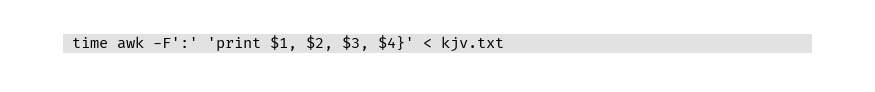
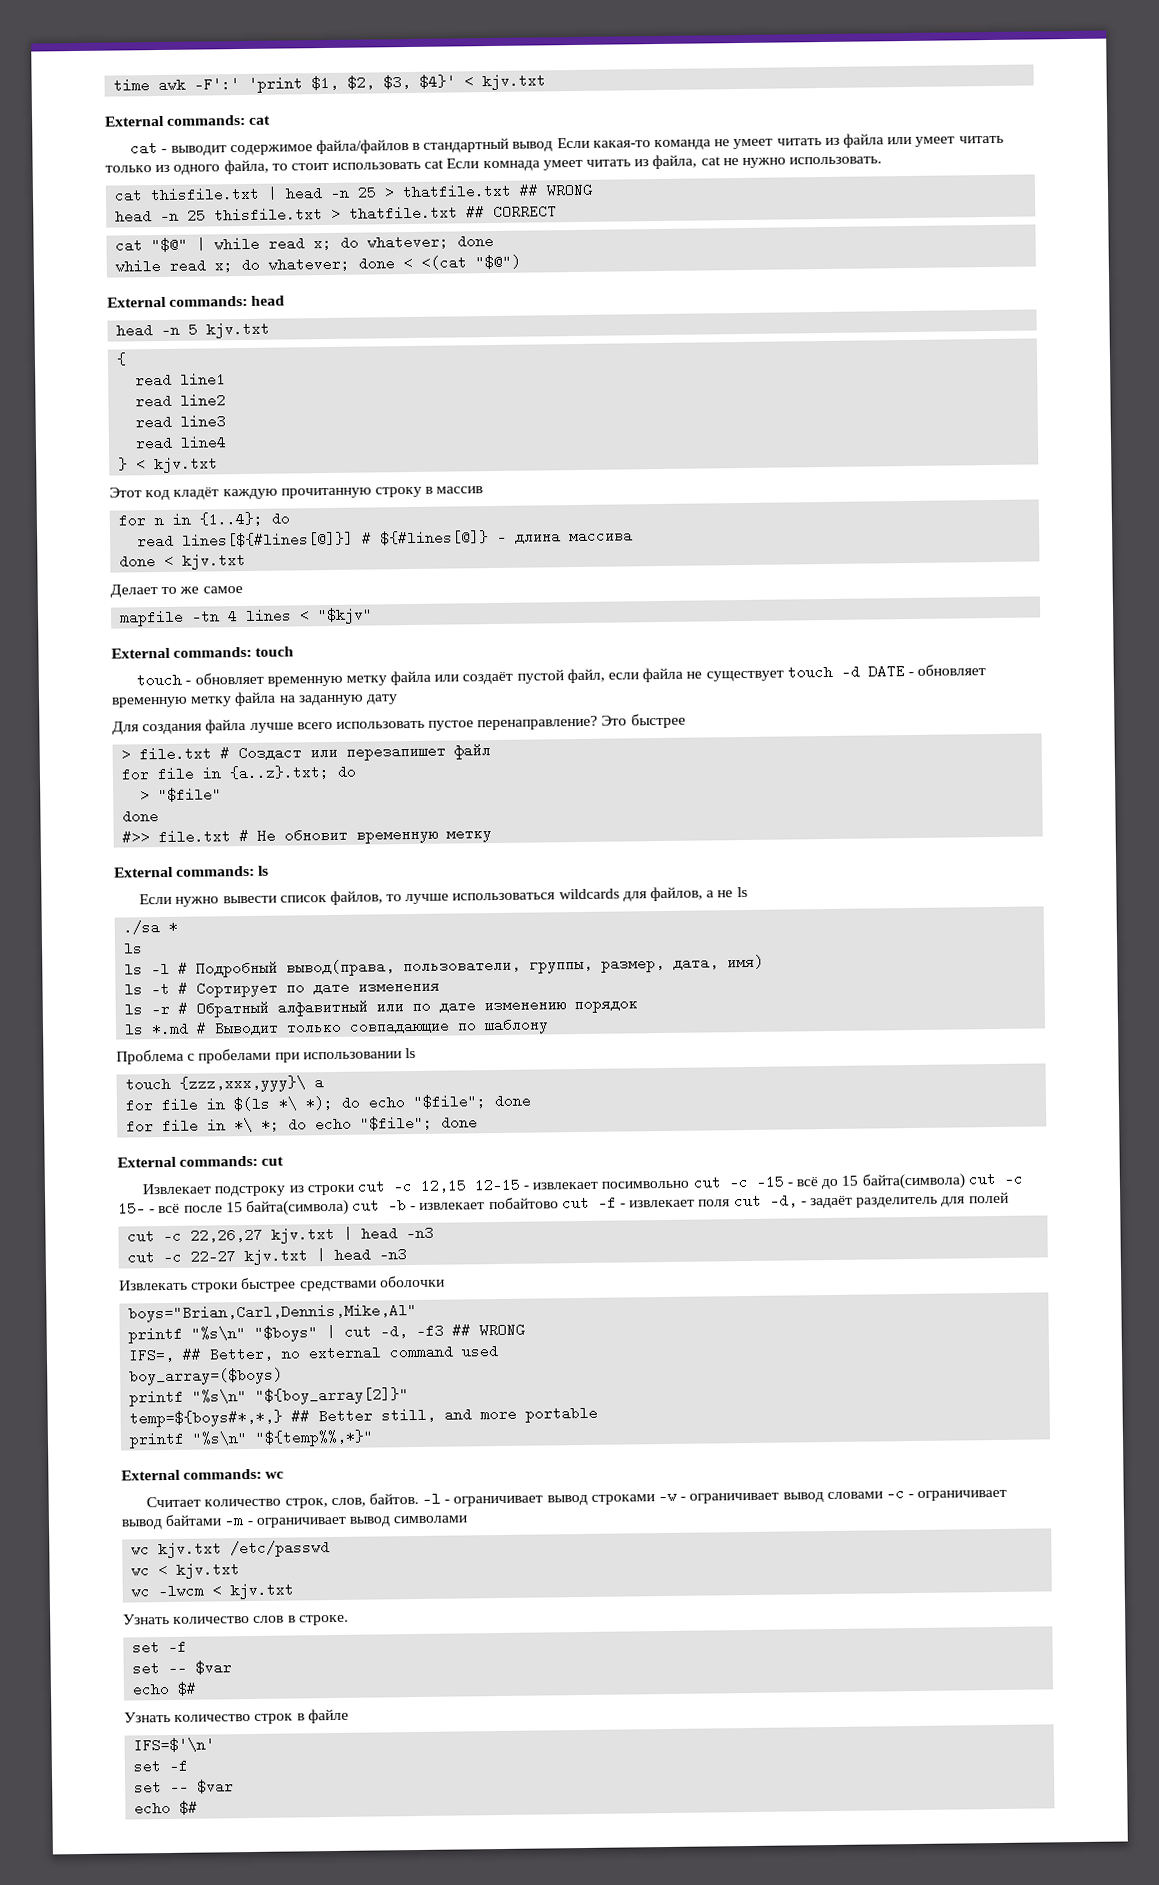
(504, 44) none -> [105,114,272,127] [130,133,1004,156] [105,154,883,175] [114,182,594,203] [115,204,558,224] [115,233,495,253] [115,254,522,274] [107,295,286,308] [116,321,271,339] [116,352,128,366] [135,372,227,388] [135,393,227,409] [135,414,227,430] [135,435,228,451] [118,456,219,474] [109,486,484,501] [118,511,291,528] [137,526,634,549] [119,552,247,570] [110,584,243,598] [119,607,374,627] [111,646,295,659] [136,664,987,688] [112,691,398,708] [112,713,686,735] [121,741,492,762] [121,764,358,782] [140,787,223,803] [122,809,160,824] [122,824,493,845] [114,865,270,878] [139,886,748,907] [123,919,179,935] [123,943,144,954] [124,952,765,978] [124,976,441,998] [124,994,639,1018] [124,1015,550,1037] [116,1047,416,1065] [125,1075,325,1093] [125,1093,532,1113] [126,1115,479,1134] [117,1155,285,1168] [142,1171,1023,1197] [118,1191,1009,1217] [127,1225,435,1244] [127,1247,408,1266] [119,1275,445,1293] [128,1302,418,1323] [128,1322,526,1344] [128,1344,499,1363] [129,1367,284,1386] [129,1387,410,1407] [129,1405,599,1428] [129,1429,375,1449] [121,1468,285,1481] [146,1486,1008,1509] [121,1513,468,1530] [131,1540,331,1559] [131,1562,241,1579] [131,1582,295,1600] [123,1613,349,1626] [132,1639,188,1655] [132,1660,233,1676] [132,1681,198,1697] [124,1708,349,1724] [133,1737,216,1753] [133,1758,189,1774] [134,1779,235,1795] [134,1800,199,1816] // External commands: cat // cat - выводит содержимое файла/файлов в стандартный вывод Если какая-то команда не умеет читать из файла или умеет читать только из одного файла, то стоит использовать cat Если комнада умеет читать из файла, cat не нужно использовать. // cat thisfile.txt | head -n 25 > thatfile.txt ## WRONG // head -n 25 thisfile.txt > thatfile.txt ## CORRECT // cat "$@" | while read x; do whatever; done // while read x; do whatever; done < <(cat "$@") // External commands: head // head -n 5 kjv.txt // { // read line1 // read line2 // read line3 // read line4 // } < kjv.txt // Этот код кладёт каждую прочитанную строку в массив // for n in {1..4}; do // read lines[${#lines[@]}] # ${#lines[@]} - длина массива // done < kjv.txt // Делает то же самое // mapfile -tn 4 lines < "$kjv" // External commands: touch // touch - обновляет временную метку файла или создаёт пустой файл, если файла не существует touch -d DATE - обновляет временную метку файла на заданную дату // Для создания файла лучше всего использовать пустое перенаправление? Это быстрее // > file.txt # Создаст или перезапишет файл // for file in {a..z}.txt; do // > "$file" // done // #>> file.txt # Не обновит временную метку // External commands: ls // Если нужно вывести список файлов, то лучше использоваться wildcards для файлов, а не ls // ./sa * // ls // ls -l # Подробный вывод(права, пользователи, группы, размер, дата, имя) // ls -t # Сортирует по дате изменения // ls -r # Обратный алфавитный или по дате изменению порядок // ls *.md # Выводит только совпадающие по шаблону // Проблема с пробелами при использовании ls // touch {zzz,xxx,yyy}\ a // for file in $(ls *\ *); do echo "$file"; done // for file in *\ *; do echo "$file"; done // External commands: cut // Извлекает подстроку из строки cut -c 12,15 12-15 - извлекает посимвольно cut -c -15 - всё до 15 байта(символа) cut -c 15- - всё после 15 байта(символа) cut -b - извлекает побайтово cut -f - извлекает поля cut -d, - задаёт разделитель для полей // cut -c 22,26,27 kjv.txt | head -n3 // cut -c 22-27 kjv.txt | head -n3 // Извлекать строки быстрее средствами оболочки // boys="Brian,Carl,Dennis,Mike,Al" // printf "%s\n" "$boys" | cut -d, -f3 ## WRONG // IFS=, ## Better, no external command used // boy_array=($boys) // printf "%s\n" "${boy_array[2]}" // temp=${boys#*,*,} ## Better still, and more portable // printf "%s\n" "${temp%%,*}" // External commands: wc // Считает количество строк, слов, байтов. -l - ограничивает вывод строками -w - ограничивает вывод словами -c - ограничивает вывод байтами -m - ограничивает вывод символами // wc kjv.txt /etc/passwd // wc < kjv.txt // wc -lwcm < kjv.txt // Узнать количество слов в строке. // set -f // set -- $var // echo $# // Узнать количество строк в файле // IFS=$'\n' // set -f // set -- $var // echo $#

